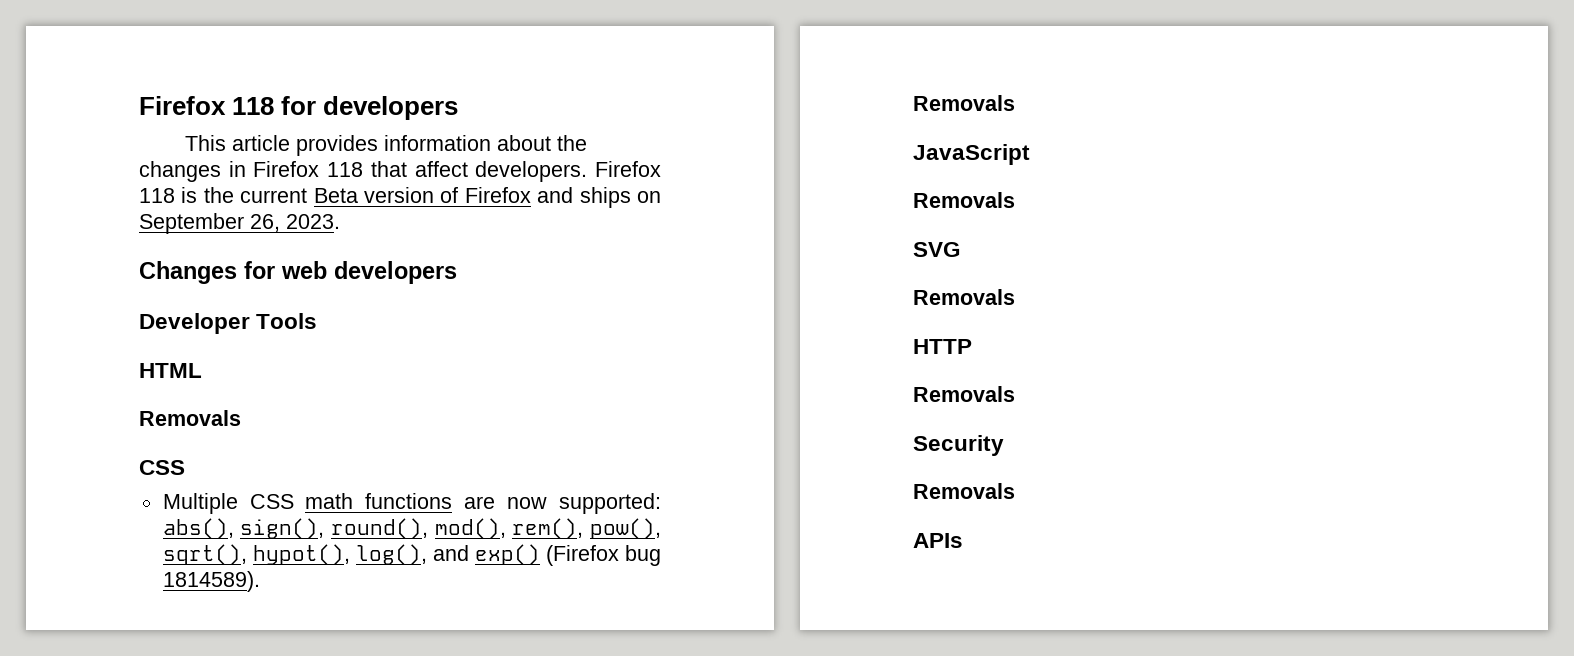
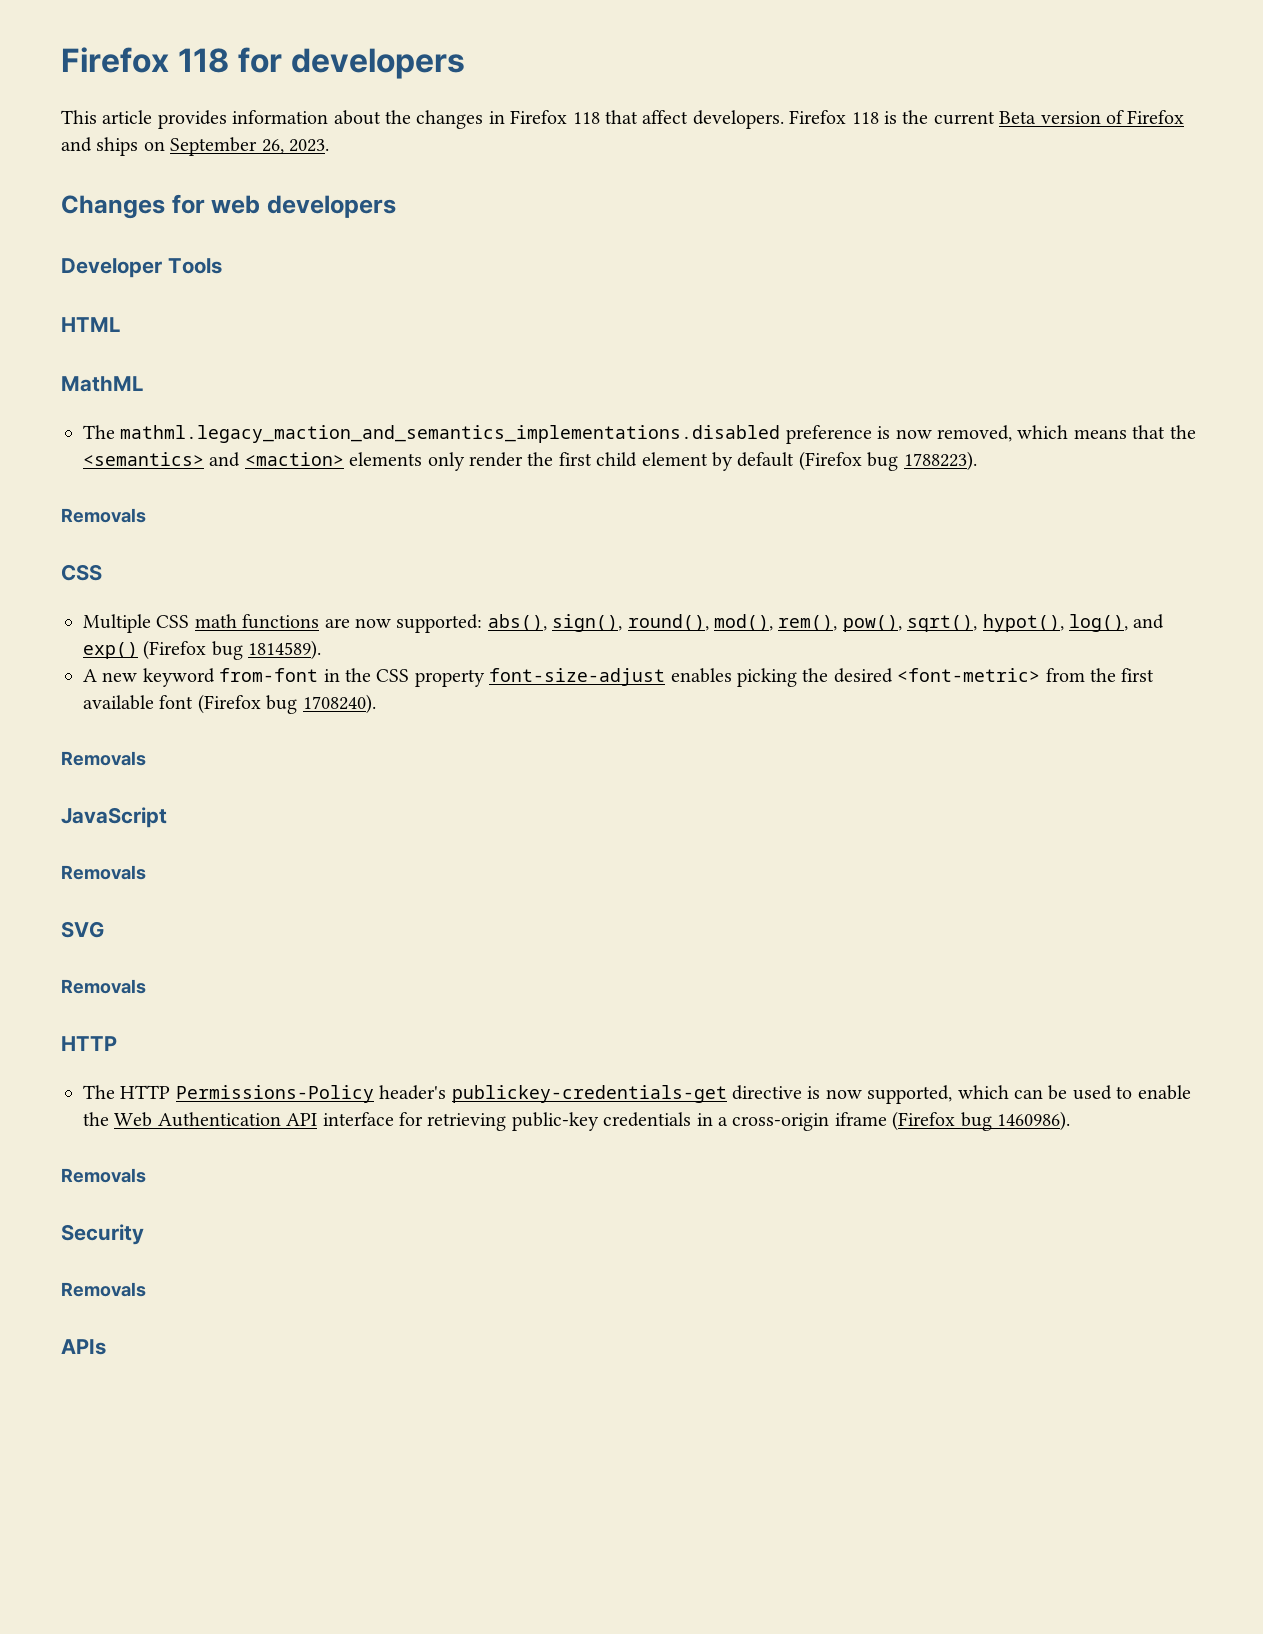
(202, 370) none -> [61,376,143,392] [83,425,1196,444] [83,451,977,471] // MathML // The mathml.legacy_maction_and_semantics_implementations.disabled preference is now removed, which means that the <semantics> and <maction> elements only render the first child element by default (Firefox bug 1788223).
(260, 581) none -> [83,668,1155,687] [83,694,376,714] // A new keyword from-font in the CSS property font-size-adjust enables picking the desired <font-metric> from the first available font (Firefox bug 1708240).
(972, 346) none -> [83,1085,1191,1104] [83,1111,1070,1131] // The HTTP Permissions-Policy header's publickey-credentials-get directive is now supported, which can be used to enable the Web Authentication API interface for retrieving public-key credentials in a cross-origin iframe (Firefox bug 1460986).

